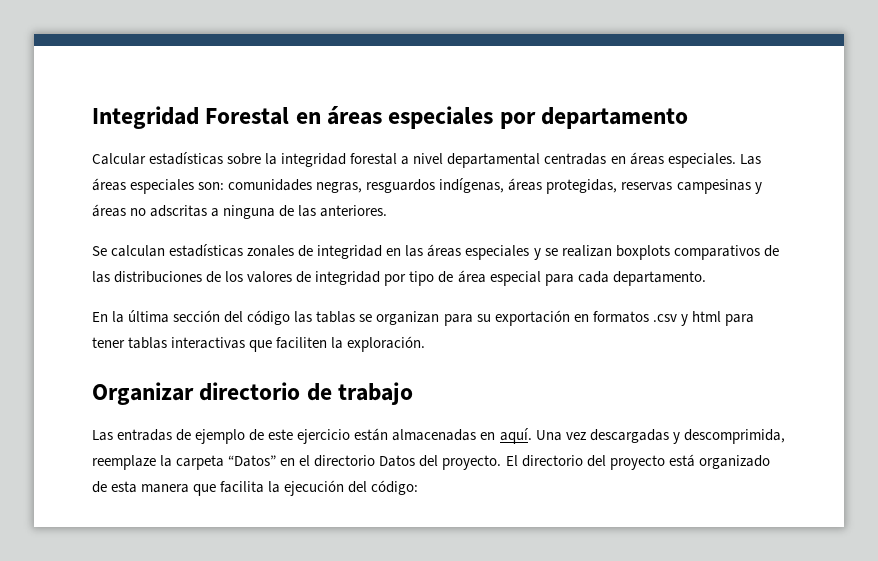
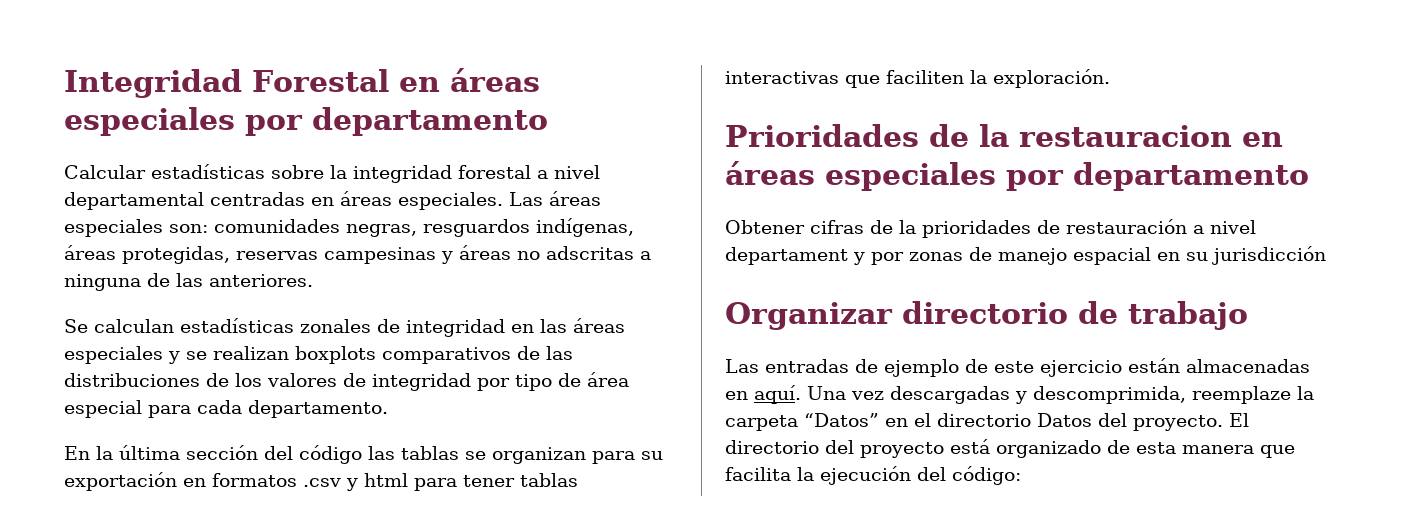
(426, 344) none -> [725,124,1283,147] [725,161,1309,191] [725,219,1256,238] [725,246,1326,265] // Prioridades de la restauracion en áreas especiales por departamento // Obtener cifras de la prioridades de restauración a nivel departament y por zonas de manejo espacial en su jurisdicción

